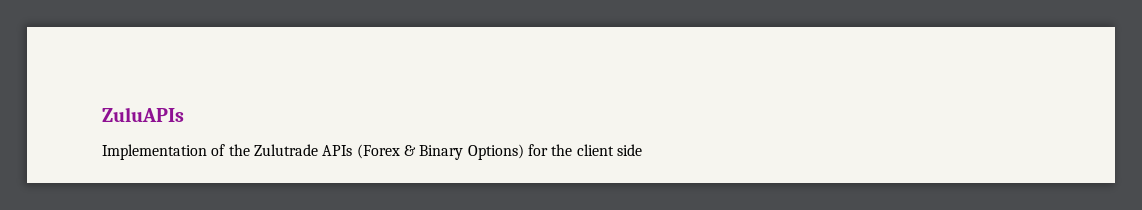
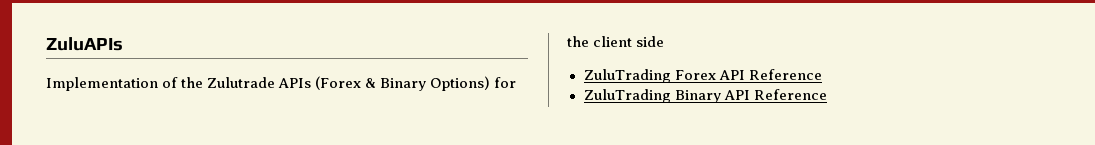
(642, 150) none -> [583,69,822,83] [583,89,827,103] // ZuluTrading Forex API Reference // ZuluTrading Binary API Reference

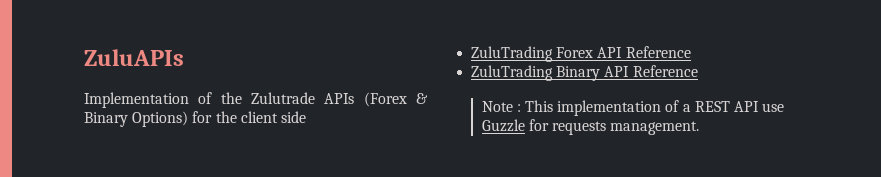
(827, 94) none -> [481,100,785,116] [481,119,700,135] // Note : This implementation of a REST API use Guzzle for requests management.

